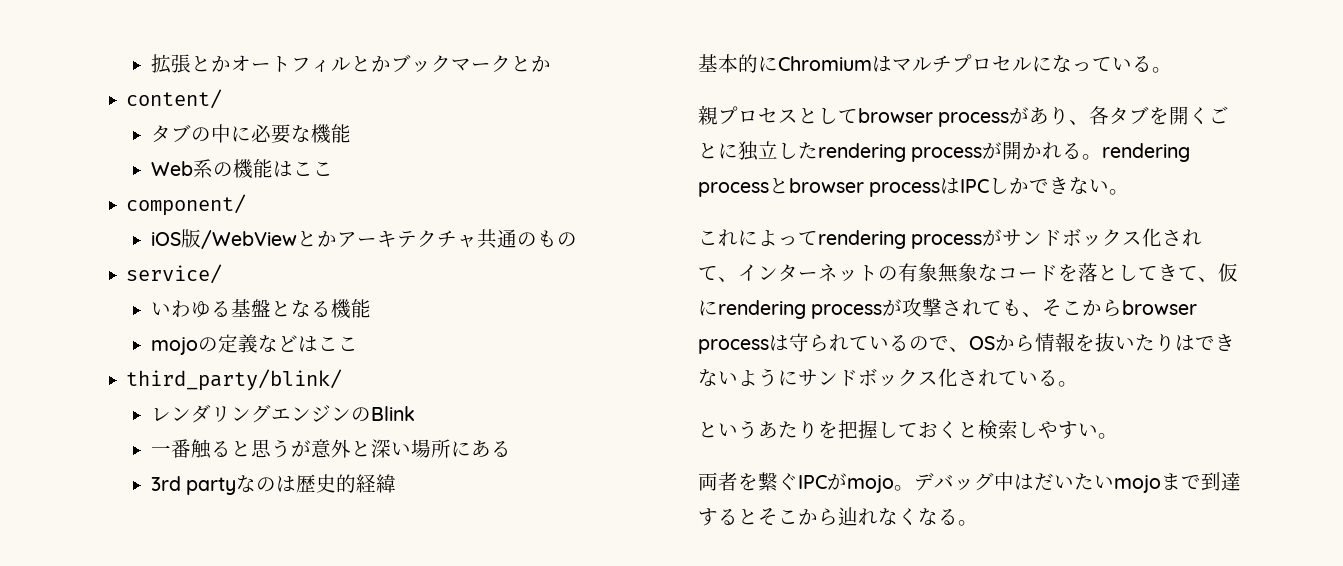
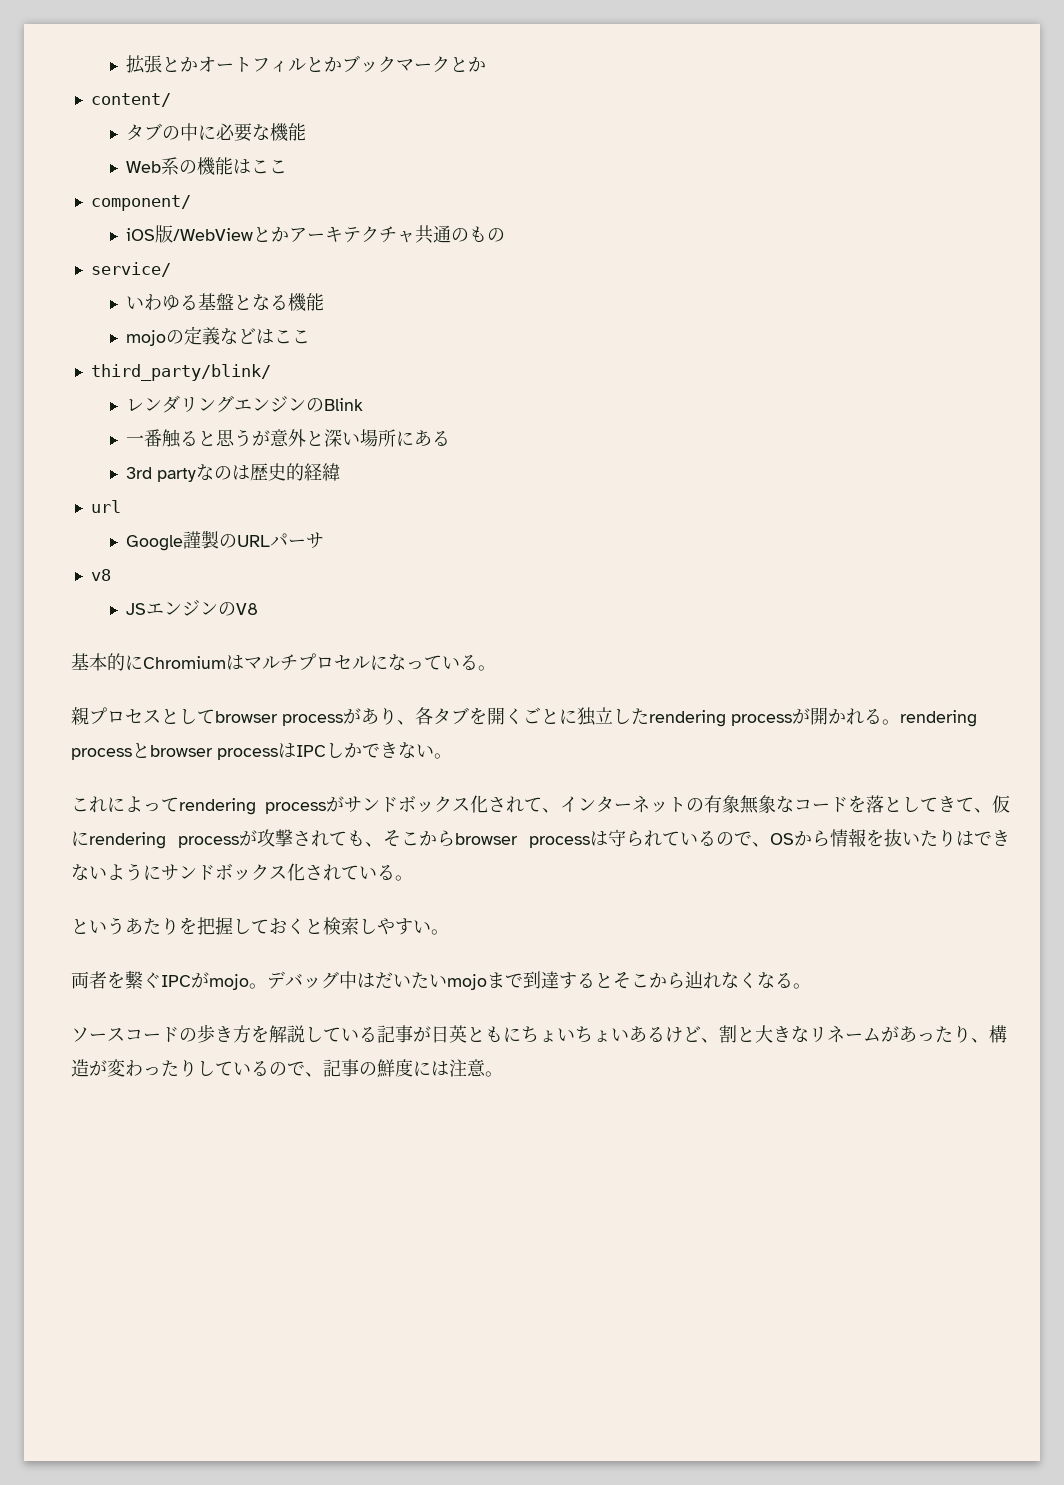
(397, 483) none -> [90,500,121,513] [126,530,325,551] [90,569,111,581] [126,600,259,616] // url // Google謹製のURLパーサ // v8 // JSエンジンのV8
(978, 523) none -> [71,1024,1007,1043] [71,1059,503,1078] // ソースコードの歩き方を解説している記事が日英ともにちょいちょいあるけど、割と大きなリネームがあったり、構造が変わったりしているので、記事の鮮度には注意。

